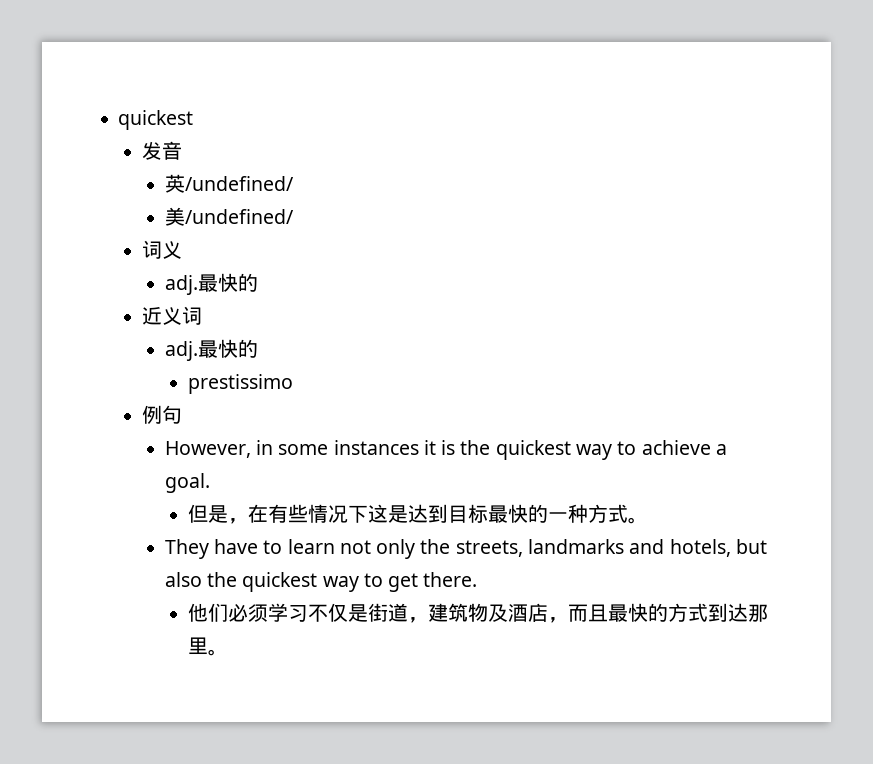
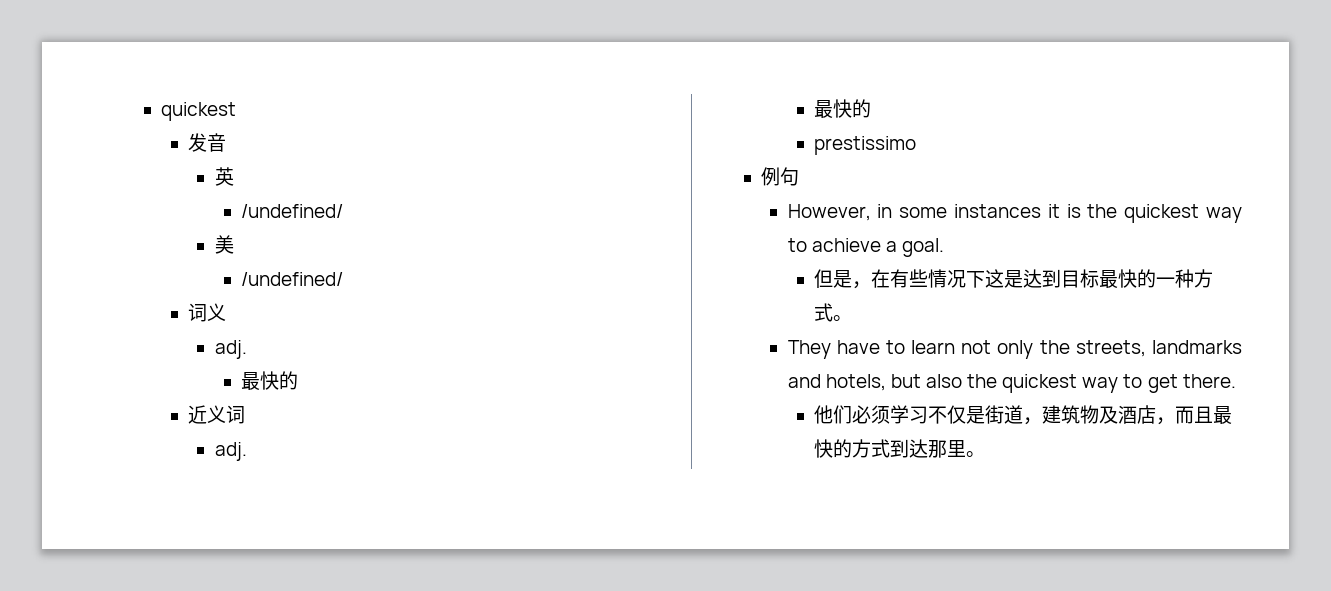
(185, 183) none -> (234, 176) //
(185, 216) none -> (234, 244) //
(198, 285) none -> (247, 349) //
(198, 351) none -> (247, 451) //

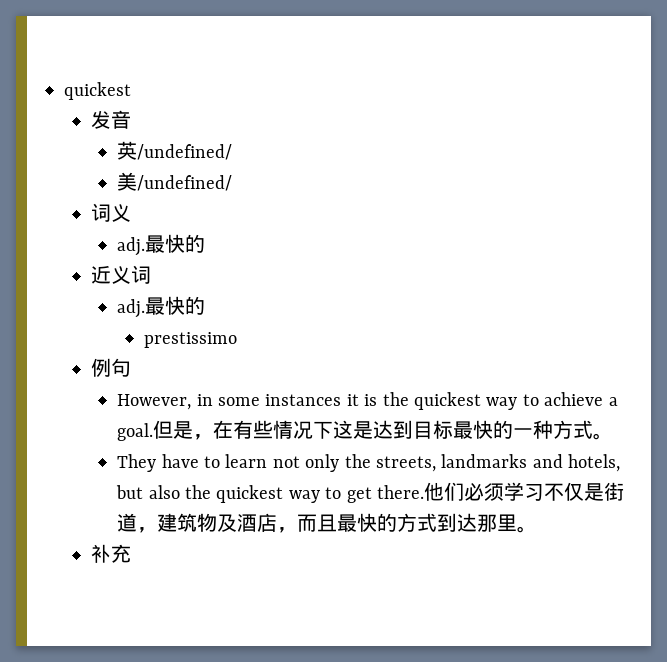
(234, 176) // -> (138, 150) none
(234, 244) // -> (138, 181) none
(247, 349) // -> (146, 246) none
(247, 451) // -> (146, 308) none
(944, 247) // -> (154, 432) none
(1236, 381) // -> (424, 492) none
(986, 454) none -> [90,544,131,563] // 补充

